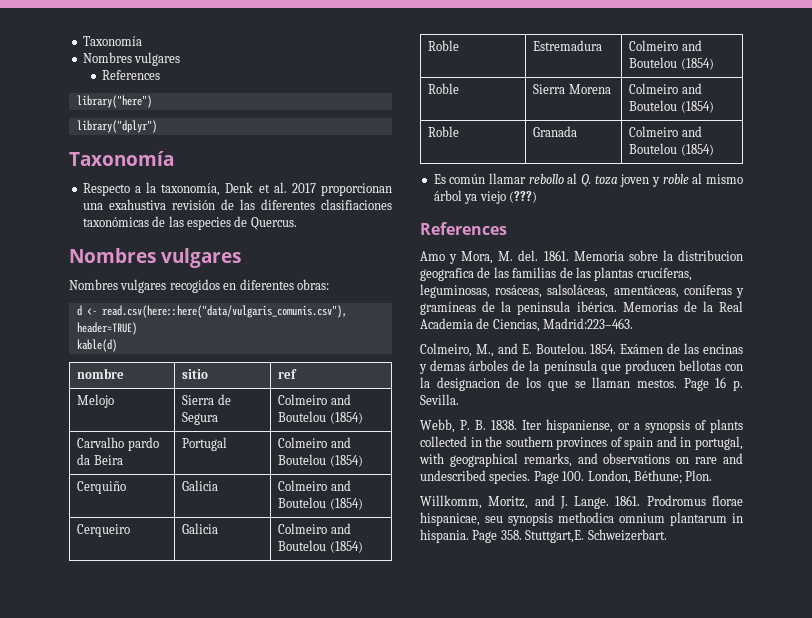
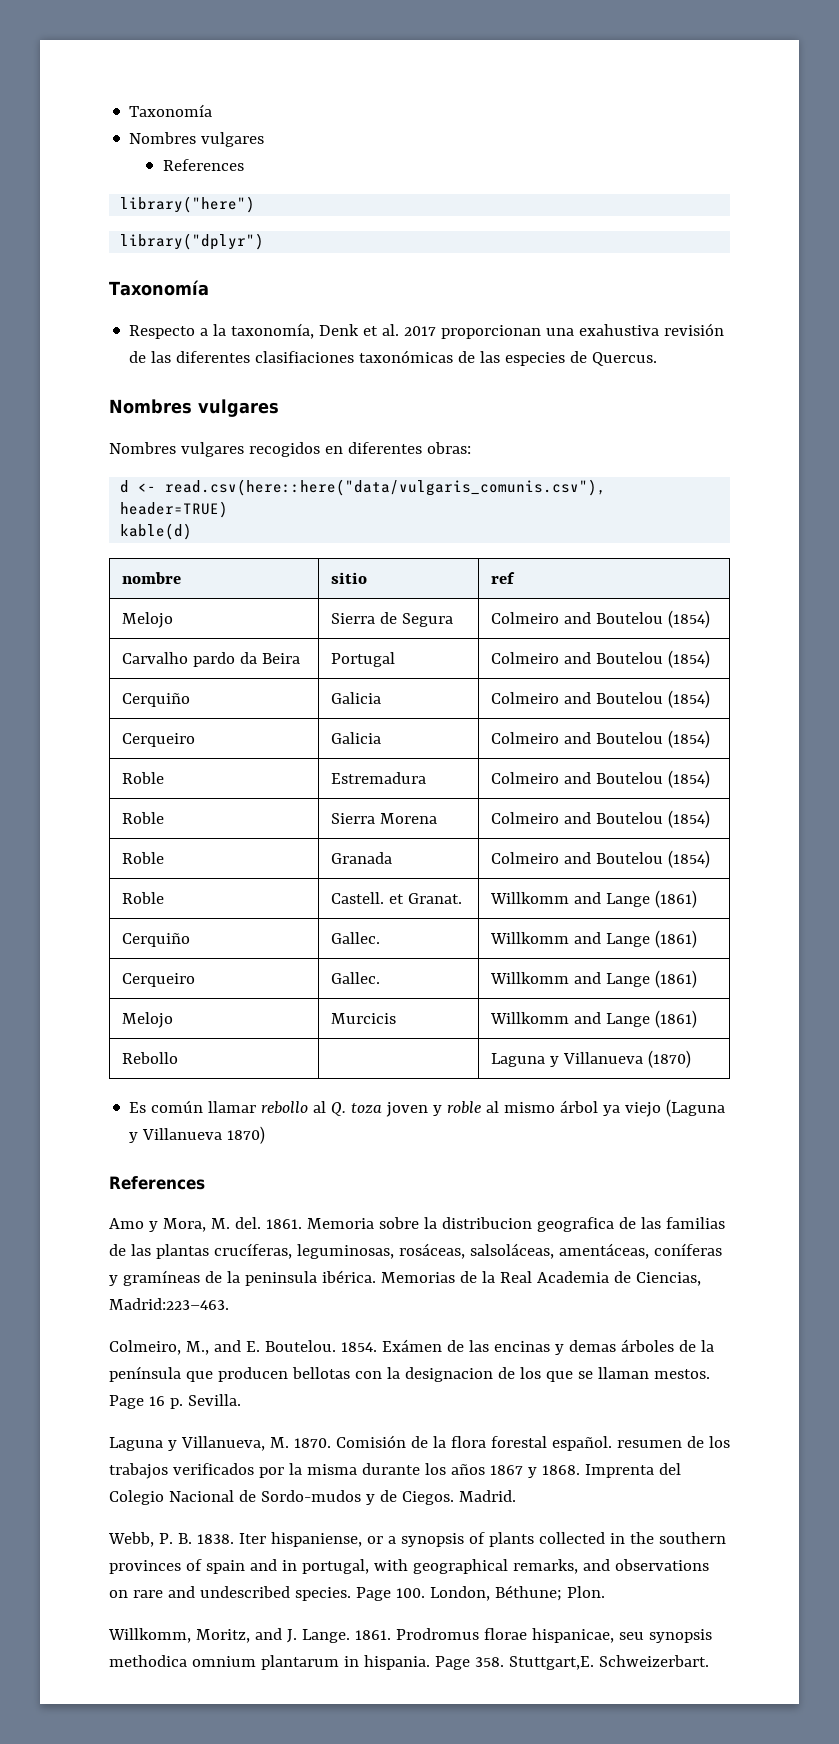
(714, 150) none -> [121,892,164,904] [330,892,462,904] [489,890,697,908] [121,933,190,947] [330,932,380,944] [489,930,697,948] [121,973,195,987] [330,972,380,984] [489,970,697,988] [121,1012,173,1028] [330,1013,396,1024] [489,1010,697,1028] [121,1052,178,1064] [490,1050,691,1068] // Roble | Castell. et Granat. | Willkomm and Lange (1861) // Cerquiño | Gallec. | Willkomm and Lange (1861) // Cerqueiro | Gallec. | Willkomm and Lange (1861) // Melojo | Murcicis | Willkomm and Lange (1861) // Rebollo | | Laguna y Villanueva (1870)
[508,191,537,203] (???) -> [666,1099,726,1117] [129,1126,266,1144] (Laguna y Villanueva 1870)
(459, 399) none -> [109,1435,730,1451] [109,1463,681,1479] [109,1490,516,1505] // Laguna y Villanueva, M. 1870. Comisión de la flora forestal español. resumen de los trabajos verificados por la misma durante los años 1867 y 1868. Imprenta del Colegio Nacional de Sordo-mudos y de Ciegos. Madrid.

